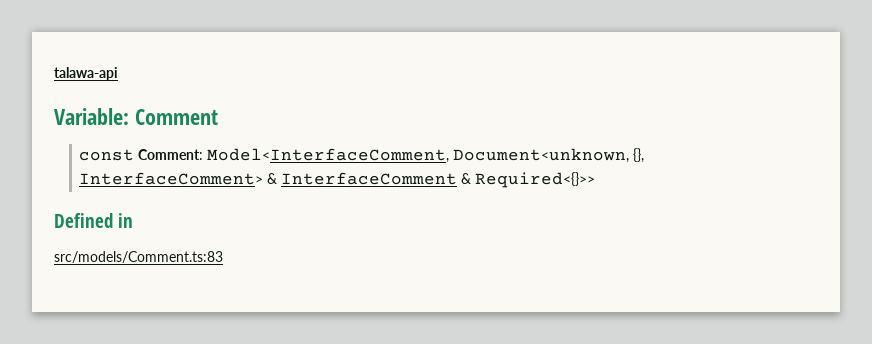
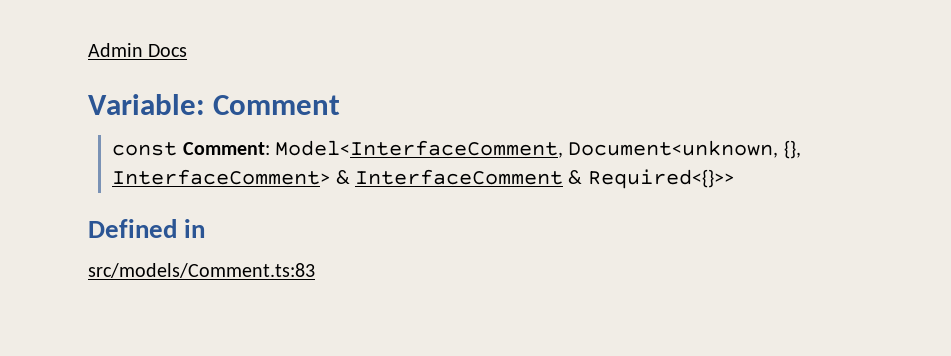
[54,67,118,81] talawa-api -> [88,43,188,57] Admin Docs

